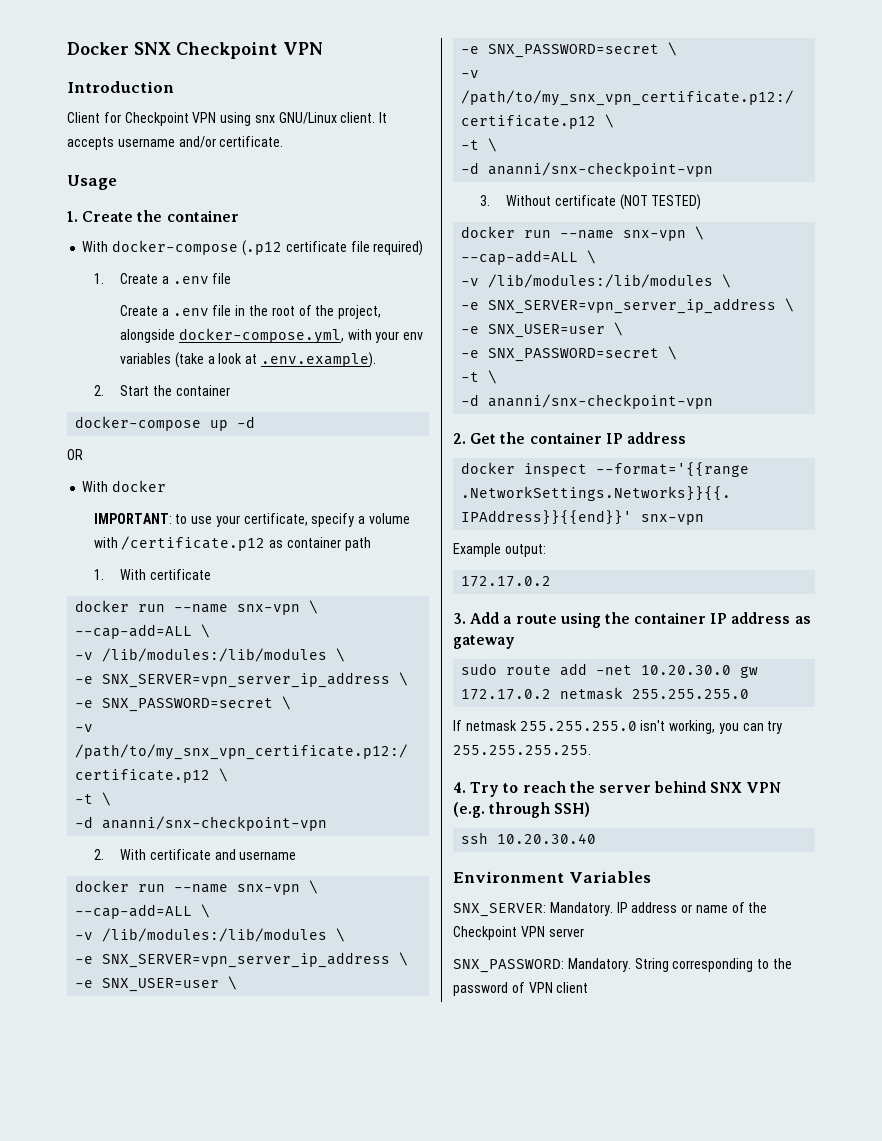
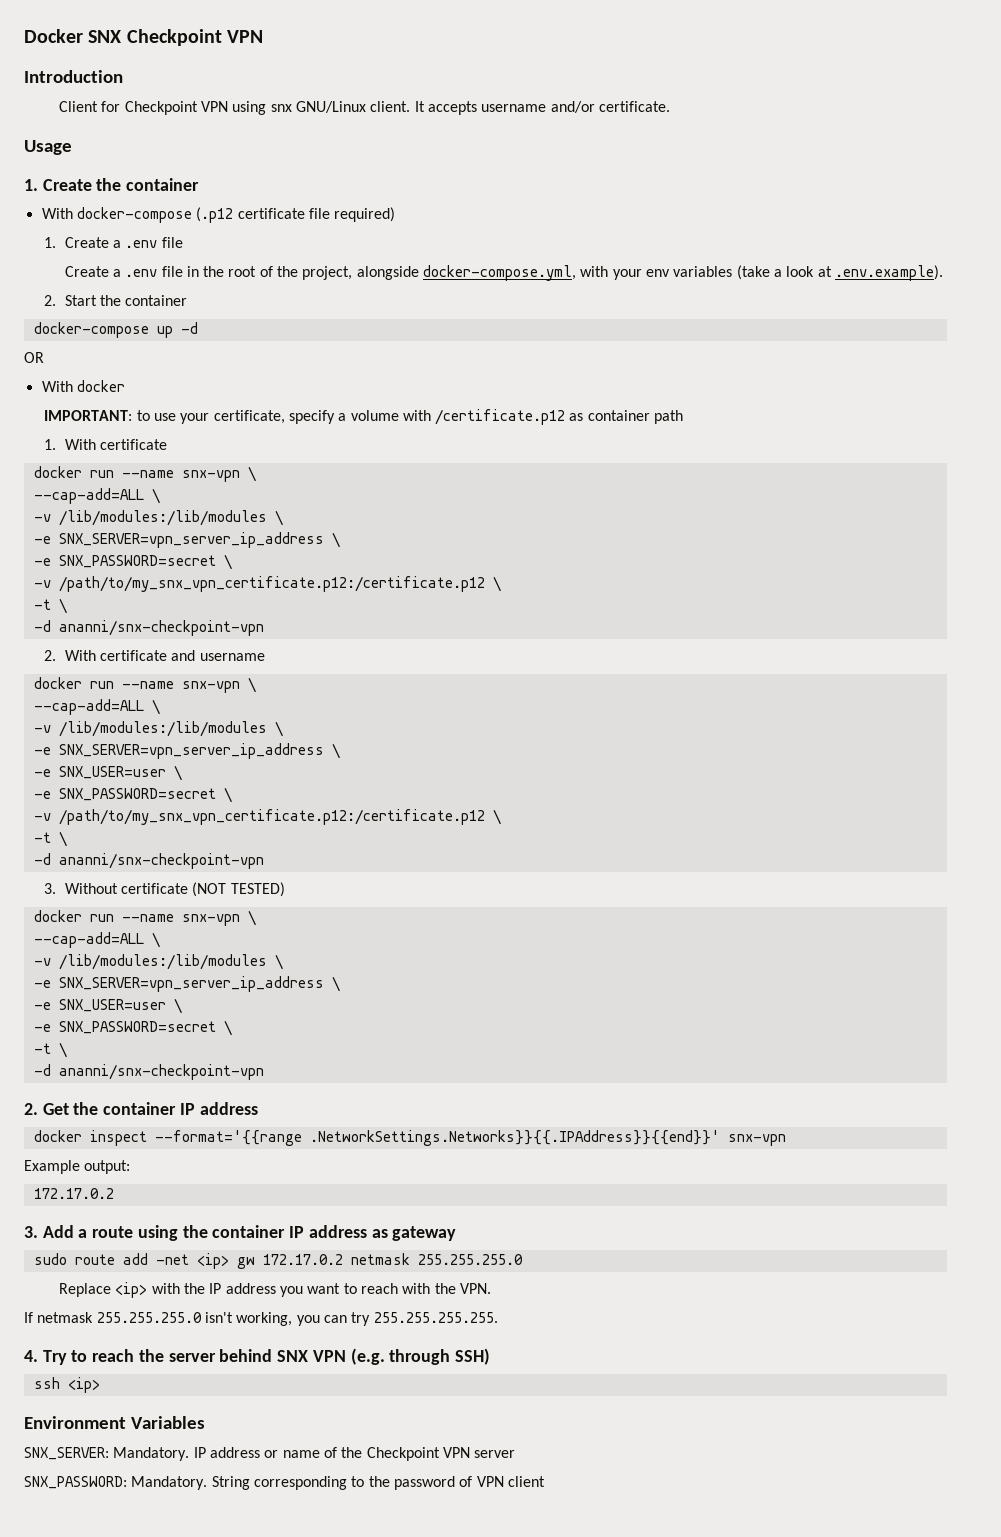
[641,665,732,675] 10.20.30.0 -> [196,1253,229,1269] <ip>
(750, 694) none -> [58,1282,491,1298] // Replace <ip> with the IP address you want to reach with the VPN.
[497,833,597,844] 10.20.30.40 -> [67,1377,100,1393] <ip>

